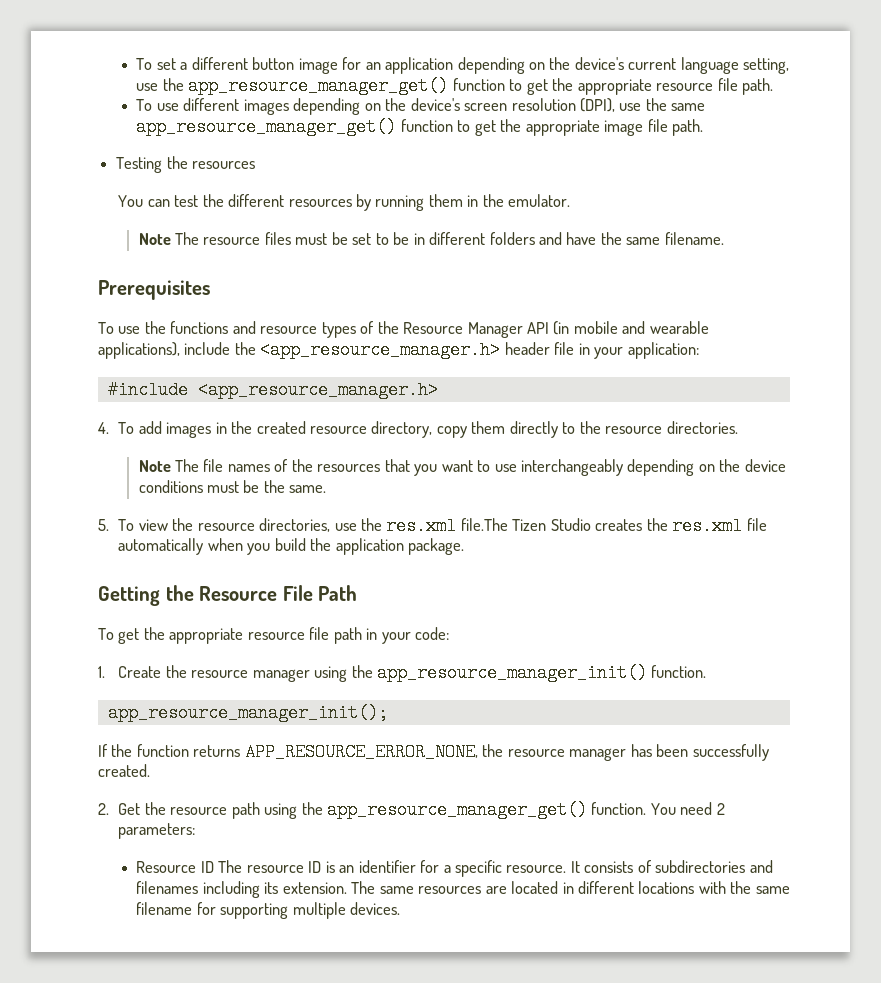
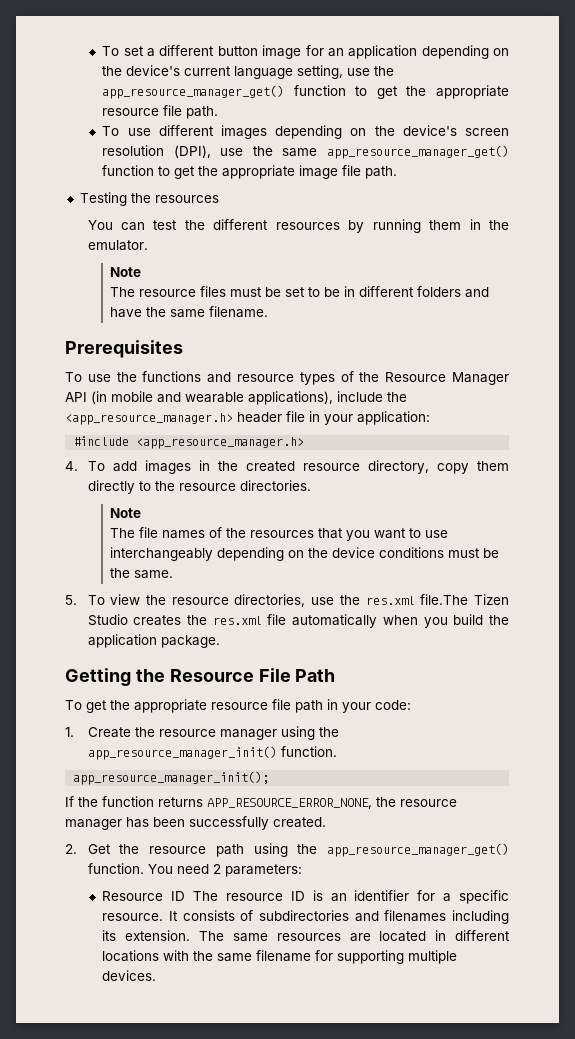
(171, 239) none -> (142, 272) //
(171, 466) none -> (142, 513) //

